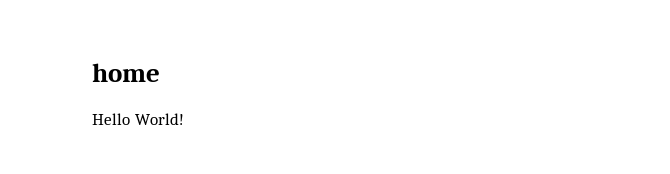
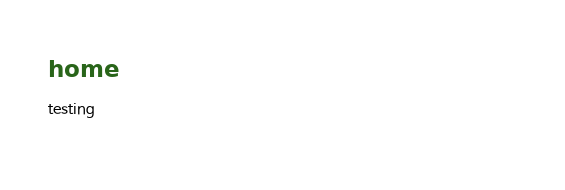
[92,113,184,125] Hello World! -> [48,103,95,118] testing

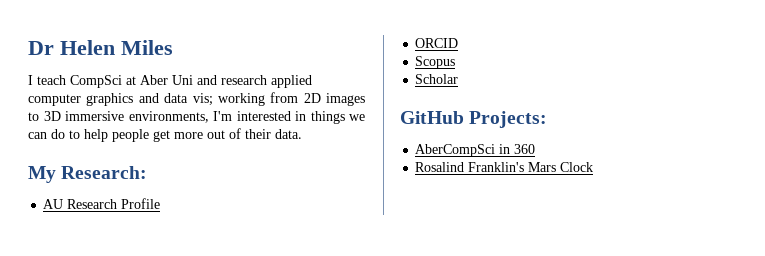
[48,60,120,77] [48,103,95,118] home // testing -> [28,40,173,55] [28,75,312,88] [28,92,365,106] [28,111,365,124] [28,128,302,142] [28,166,148,183] [43,198,161,209] [415,38,459,48] [415,56,456,69] [415,74,459,84] [400,111,548,128] [415,144,536,157] [415,162,594,172] Dr Helen Miles // I teach CompSci at Aber Uni and research applied computer graphics and data vis; working from 2D images to 3D immersive environments, I'm interested in things we can do to help people get more out of their data. // My Research: // AU Research Profile // ORCID // Scopus // Scholar // GitHub Projects: // AberCompSci in 360 // Rosalind Franklin's Mars Clock

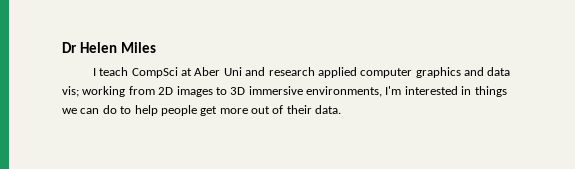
[28,166,148,183] [43,198,161,209] [415,38,459,48] [415,56,456,69] [415,74,459,84] [400,111,548,128] [415,144,536,157] [415,162,594,172] // My Research: // AU Research Profile // ORCID // Scopus // Scholar // GitHub Projects: // AberCompSci in 360 // Rosalind Franklin's Mars Clock -> (342, 109) none

